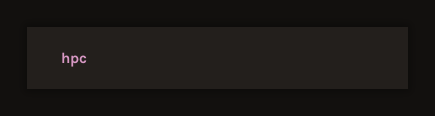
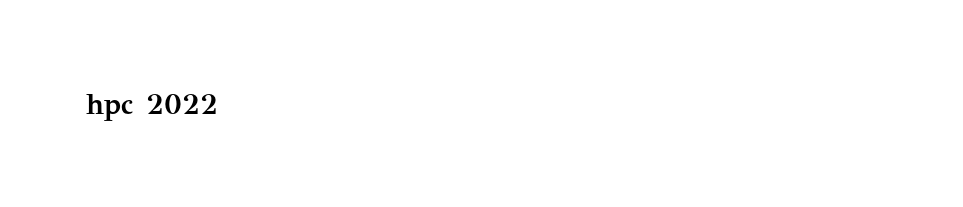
(87, 59) none -> [146,94,218,114] 2022

